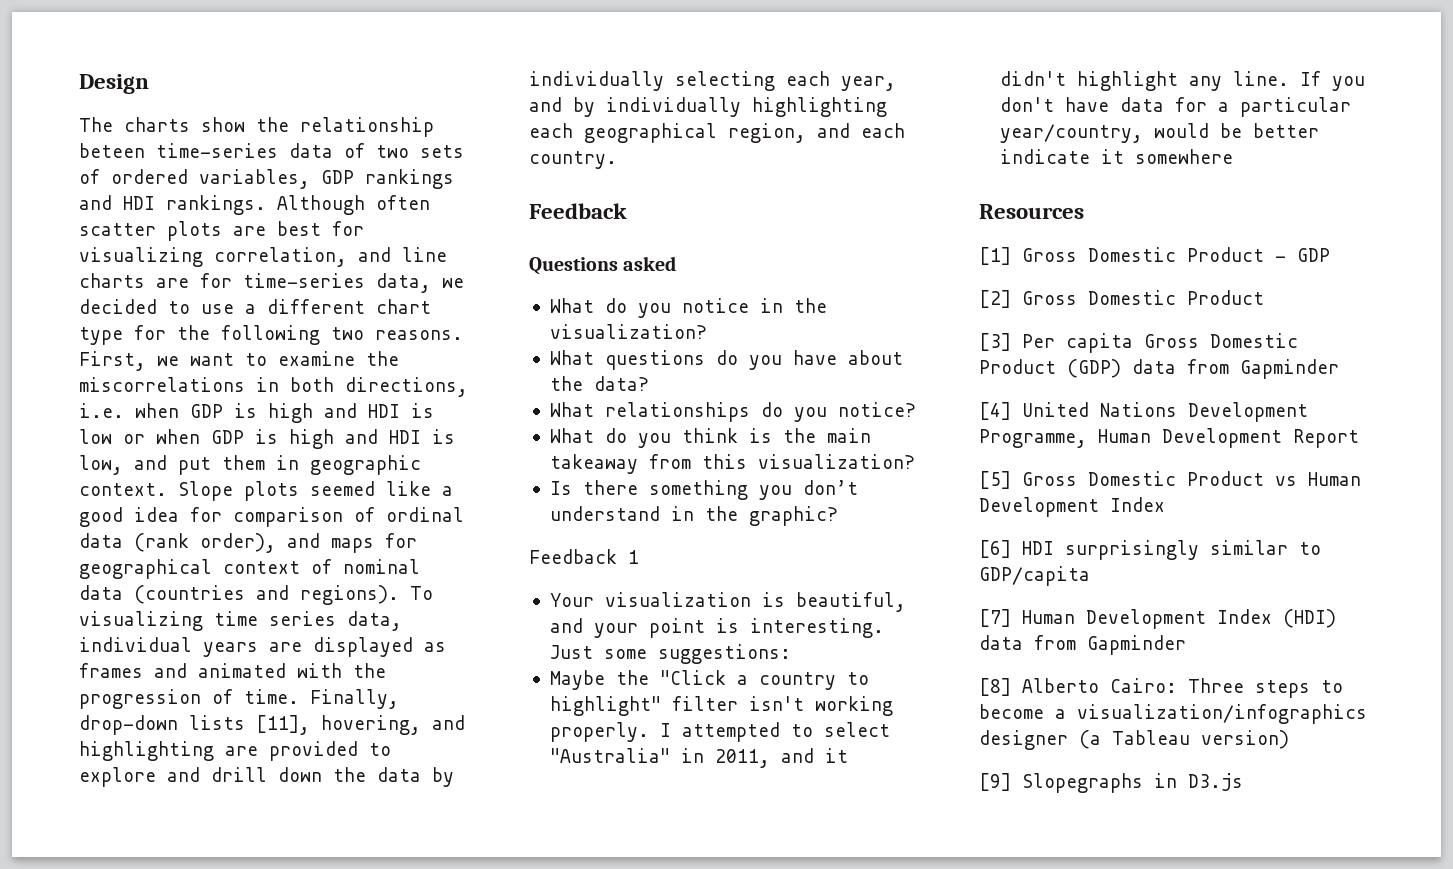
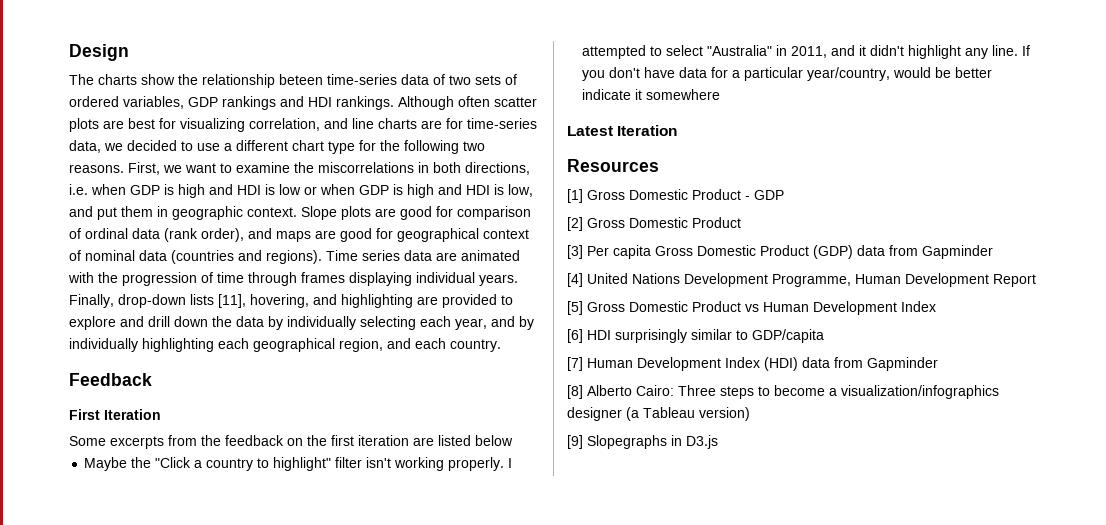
[310,481,453,496] [79,507,179,527] seemed like a good idea -> [375,206,432,220] are good
(374, 545) none -> [315,228,372,242] are good
[410,586,433,600] [79,611,402,631] [79,637,446,657] [79,663,187,678] To visualizing time series data, individual years are displayed as frames and -> [326,250,457,261] Time series data are
[244,689,299,704] time. -> [217,272,518,286] time through frames displaying individual years.
[529,256,677,275] [549,298,827,318] [549,324,707,339] [549,350,903,370] [549,376,649,391] [549,402,916,422] [549,428,871,448] [549,454,915,474] [549,480,858,500] [549,506,838,526] [529,549,639,564] [549,592,906,612] [549,618,884,638] [549,644,791,664] Questions asked // What do you notice in the visualization? // What questions do you have about the data? // What relationships do you notice? // What do you think is the main takeaway from this visualization? // Is there something you don’t understand in the graphic? // Feedback 1 // Your visualization is beautiful, and your point is interesting. Just some suggestions: -> [69,409,161,420] [69,435,513,449] First Iteration // Some excerpts from the feedback on the first iteration are listed below
(1233, 156) none -> [567,125,678,136] // Latest Iteration

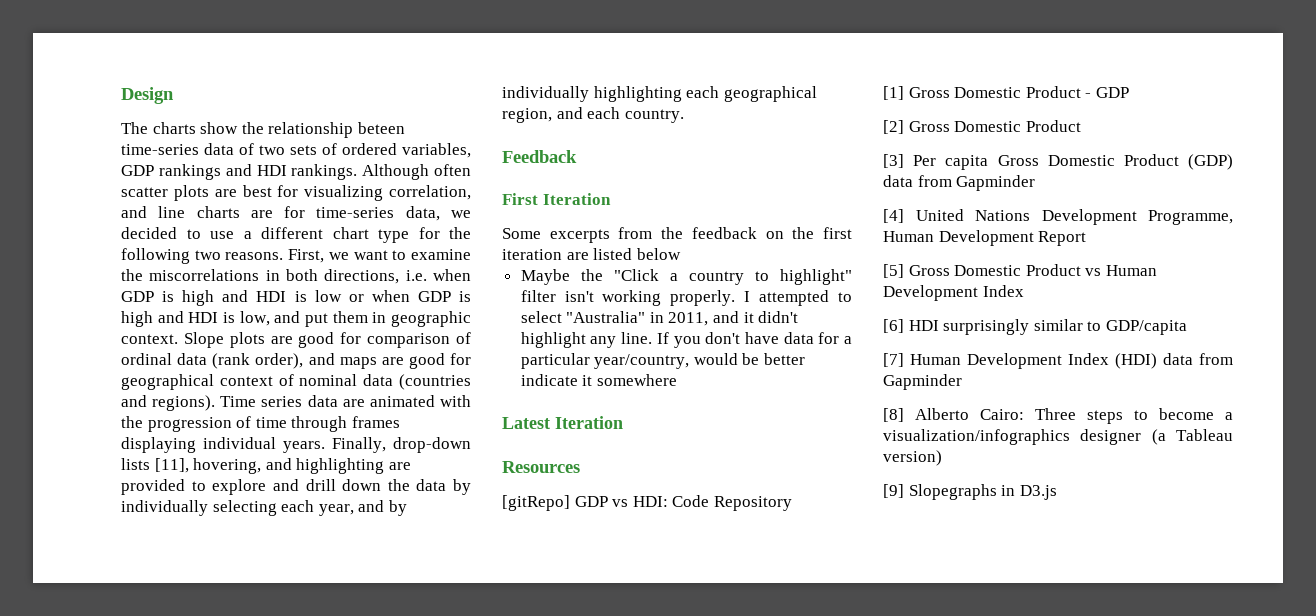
(659, 165) none -> [502,495,792,511] // [gitRepo] GDP vs HDI: Code Repository

